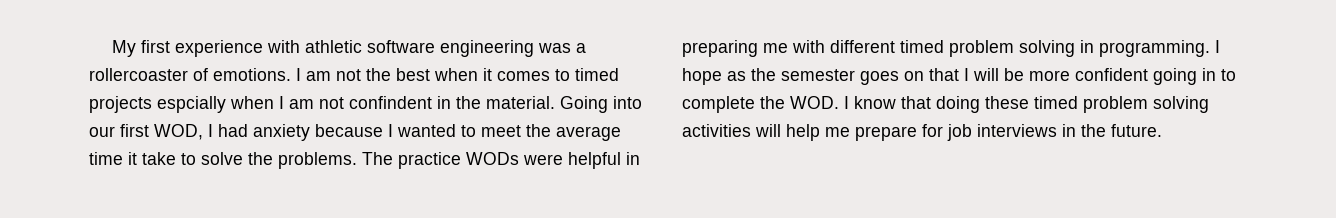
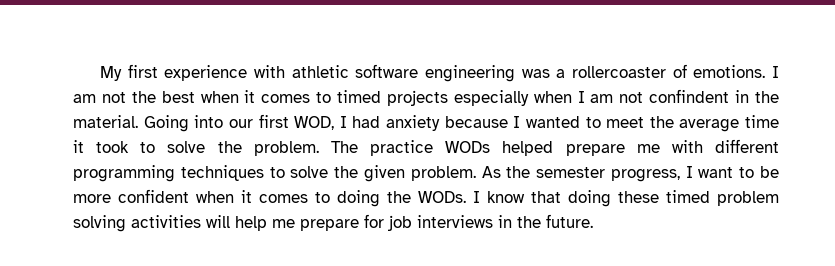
[157,96,226,113] espcially -> [453,90,529,106] especially
[142,152,357,169] take to solve the problems. -> [96,141,319,156] took to solve the problem.
[523,152,640,169] [682,40,1220,57] [682,68,1236,85] [682,96,839,113] were helpful in preparing me with different timed problem solving in programming. I hope as the semester goes on that I will be more confident going in to complete the WOD. -> [502,139,779,156] [73,165,780,182] [73,189,466,207] helped prepare me with different programming techniques to solve the given problem. As the semester progress, I want to be more confident when it comes to doing the WODs.

